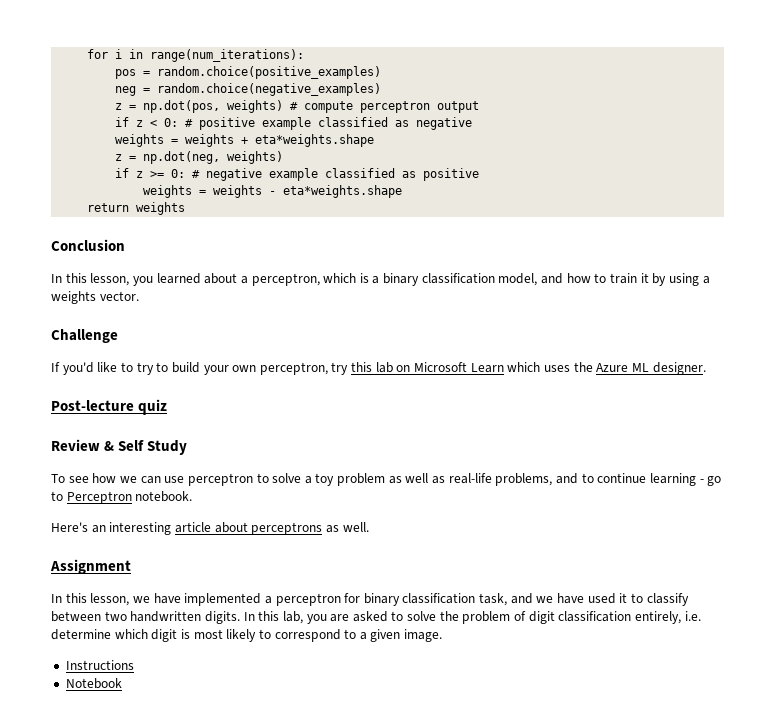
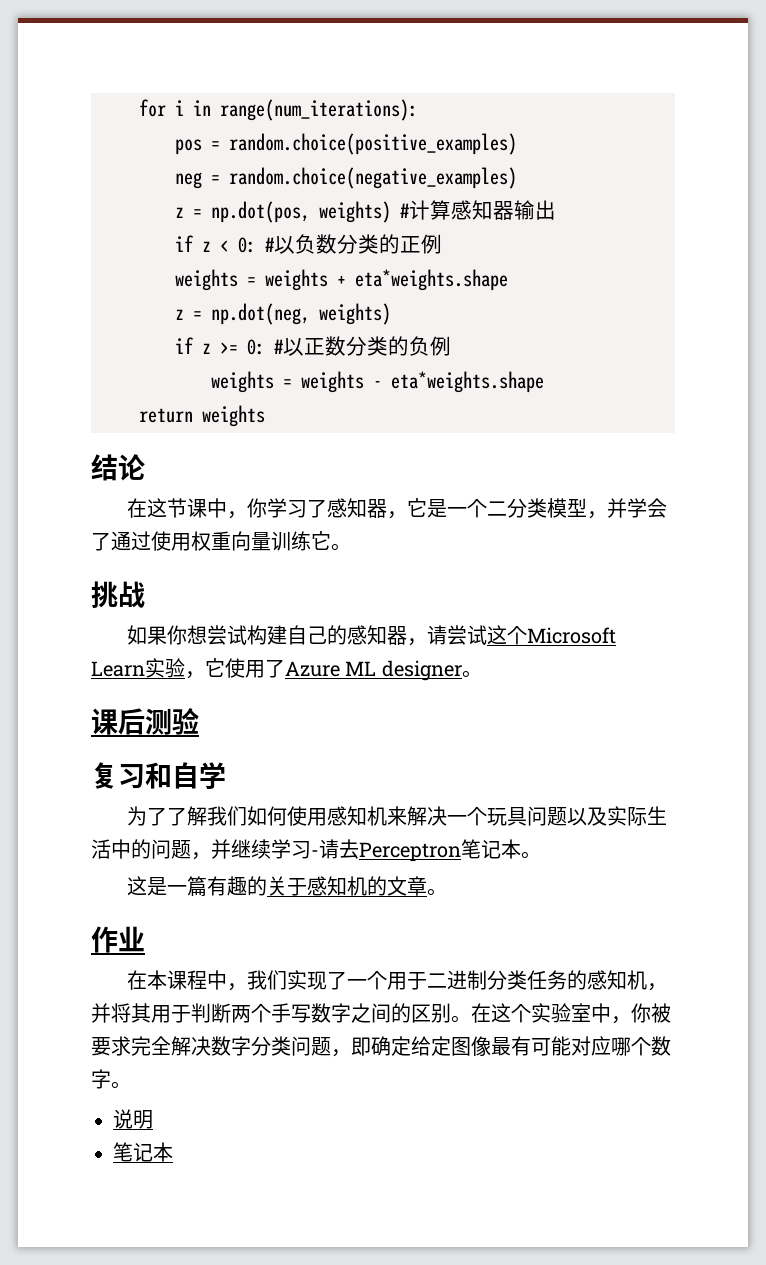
[304,101,480,113] compute perceptron output -> [409,200,556,220] 计算感知器输出
[199,117,473,130] positive example classified as negative -> [274,234,442,254] 以负数分类的正例
[206,168,480,181] negative example classified as positive -> [283,336,451,356] 以正数分类的负例
[51,239,125,251] [51,273,710,286] [51,291,139,304] [51,329,118,343] [51,362,706,375] [51,399,168,415] [51,439,188,455] [51,473,722,486] [51,491,193,504] [51,522,369,535] [50,559,131,574] [51,593,689,606] [51,611,701,624] [51,629,443,642] [65,660,134,670] [65,678,122,689] Conclusion // In this lesson, you learned about a perceptron, which is a binary classification model, and how to train it by using a weights vector. // Challenge // If you'd like to try to build your own perceptron, try this lab on Microsoft Learn which uses the Azure ML designer. // Post-lecture quiz // Review & Self Study // To see how we can use perceptron to solve a toy problem as well as real-life problems, and to continue learning - go to Perceptron notebook. // Here's an interesting article about perceptrons as well. // Assignment // In this lesson, we have implemented a perceptron for binary classification task, and we have used it to classify between two handwritten digits. In this lab, you are asked to solve the problem of digit classification entirely, i.e. determine which digit is most likely to correspond to a given image. // Instructions // Notebook -> [91,454,145,481] [126,498,667,519] [91,531,351,551] [91,581,145,608] [126,625,616,646] [91,658,482,681] [91,708,199,735] [91,762,226,789] [126,806,667,826] [91,839,541,862] [126,876,447,897] [91,926,145,953] [126,970,667,991] [91,1003,671,1024] [91,1036,671,1057] [91,1069,131,1089] [113,1109,153,1129] [113,1142,173,1162] 结论 // 在这节课中，你学习了感知器，它是一个二分类模型，并学会了通过使用权重向量训练它。 // 挑战 // 如果你想尝试构建自己的感知器，请尝试这个Microsoft Learn实验，它使用了Azure ML designer。 // 课后测验 // 复习和自学 // 为了了解我们如何使用感知机来解决一个玩具问题以及实际生活中的问题，并继续学习-请去Perceptron笔记本。 // 这是一篇有趣的关于感知机的文章。 // 作业 // 在本课程中，我们实现了一个用于二进制分类任务的感知机，并将其用于判断两个手写数字之间的区别。在这个实验室中，你被要求完全解决数字分类问题，即确定给定图像最有可能对应哪个数字。 // 说明 // 笔记本

